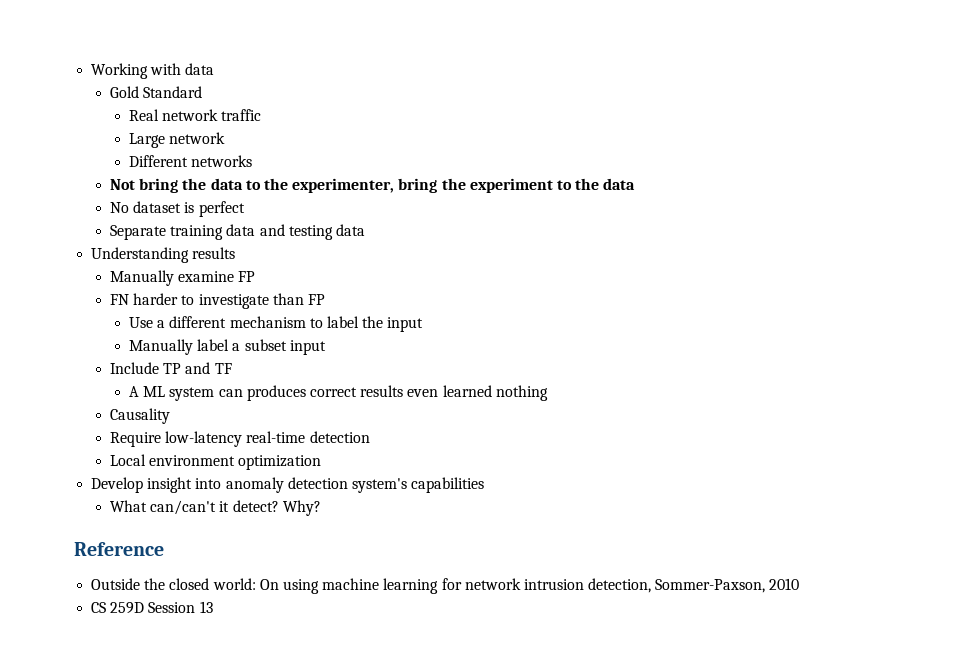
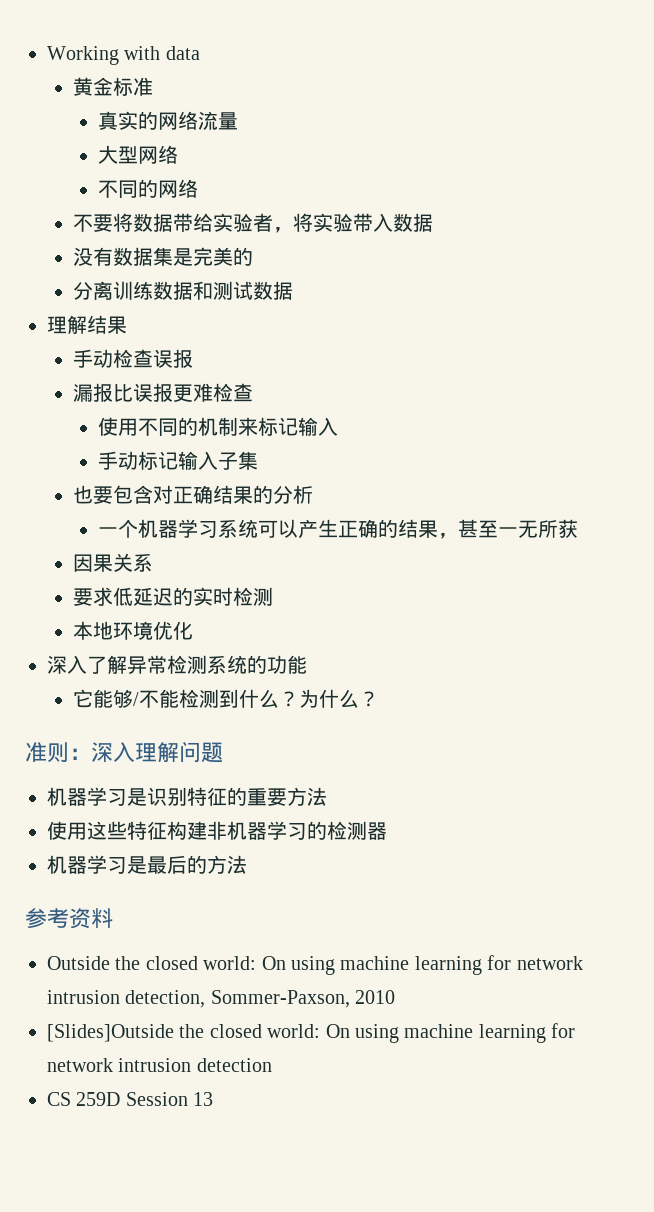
[110,86,203,98] [129,109,262,121] [129,132,226,148] [129,155,253,167] [110,178,636,193] [110,201,245,217] [110,224,365,240] [91,247,236,263] [110,270,256,286] [110,293,325,309] [129,316,424,332] [129,339,326,355] [110,362,232,374] [129,385,548,401] [110,408,171,424] [110,431,370,447] [110,454,322,470] [91,477,485,493] [110,500,321,516] [74,542,164,556] Gold Standard // Real network traffic // Large network // Different networks // Not bring the data to the experimenter, bring the experiment to the data // No dataset is perfect // Separate training data and testing data // Understanding results // Manually examine FP // FN harder to investigate than FP // Use a different mechanism to label the input // Manually label a subset input // Include TP and TF // A ML system can produces correct results even learned nothing // Causality // Require low-latency real-time detection // Local environment optimization // Develop insight into anomaly detection system's capabilities // What can/can't it detect? Why? // Reference -> [72,77,153,96] [98,111,239,130] [98,145,179,164] [98,179,199,198] [72,213,433,233] [72,247,253,266] [72,281,293,300] [47,315,127,334] [72,349,193,368] [72,383,253,402] [98,417,339,436] [98,451,259,470] [72,485,313,504] [98,519,579,539] [72,553,153,572] [72,587,273,606] [72,621,193,640] [47,655,307,674] [72,689,379,708] [25,741,223,763] [47,787,327,806] [47,821,387,840] [47,855,247,874] [25,908,113,929] 黄金标准 // 真实的网络流量 // 大型网络 // 不同的网络 // 不要将数据带给实验者，将实验带入数据 // 没有数据集是完美的 // 分离训练数据和测试数据 // 理解结果 // 手动检查误报 // 漏报比误报更难检查 // 使用不同的机制来标记输入 // 手动标记输入子集 // 也要包含对正确结果的分析 // 一个机器学习系统可以产生正确的结果，甚至一无所获 // 因果关系 // 要求低延迟的实时检测 // 本地环境优化 // 深入了解异常检测系统的功能 // 它能够/不能检测到什么？为什么？ // 准则：深入理解问题 // 机器学习是识别特征的重要方法 // 使用这些特征构建非机器学习的检测器 // 机器学习是最后的方法 // 参考资料
(800, 584) none -> [47,1023,576,1043] [47,1058,272,1072] // [Slides]Outside the closed world: On using machine learning for network intrusion detection

